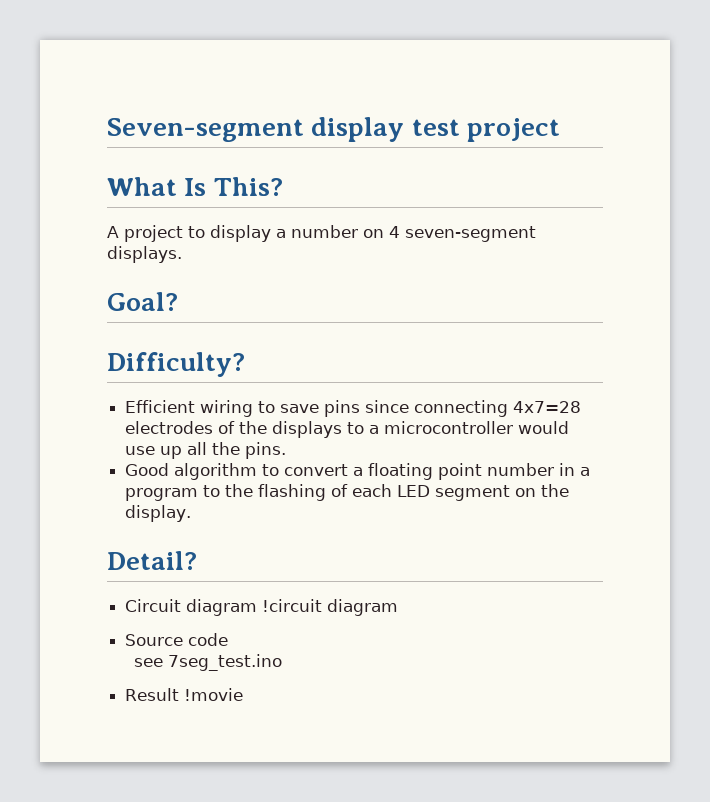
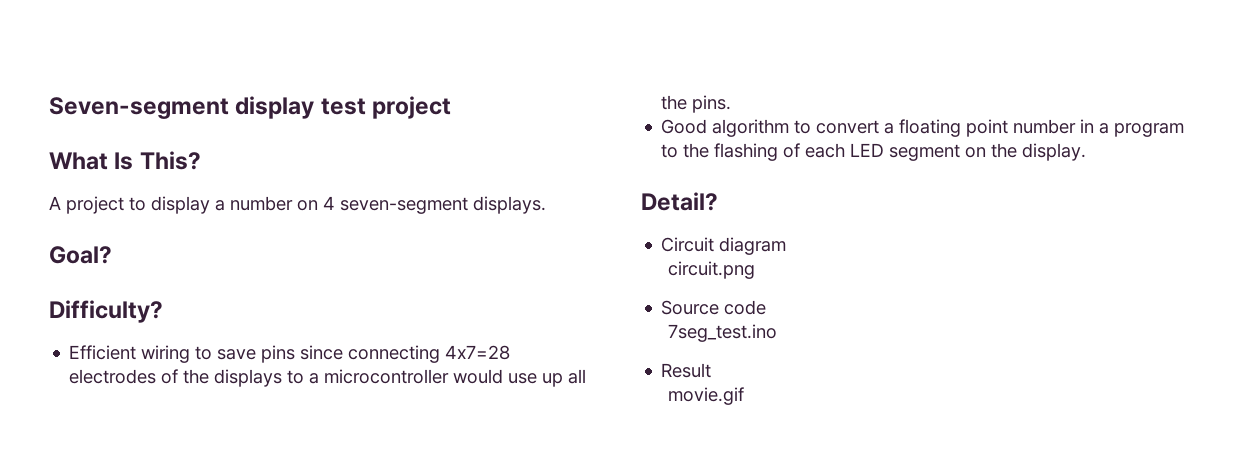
[262,599,399,616] !circuit diagram -> [668,261,756,279] // circuit.png
[133,658,163,667] see -> (767, 307) none
[184,688,244,701] !movie -> [668,387,745,405] // movie.gif

